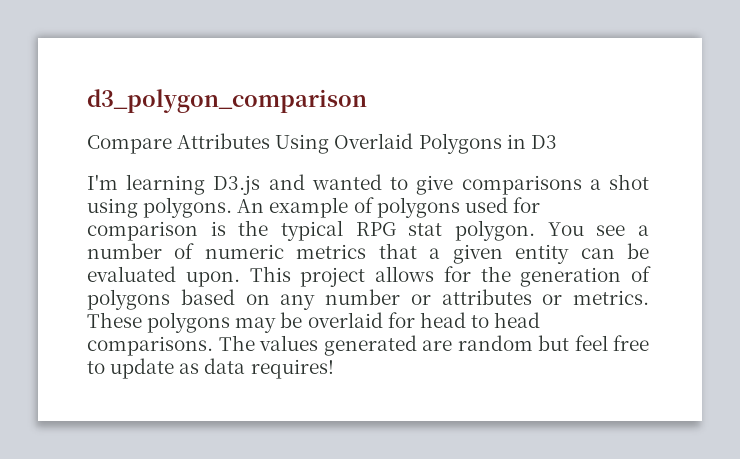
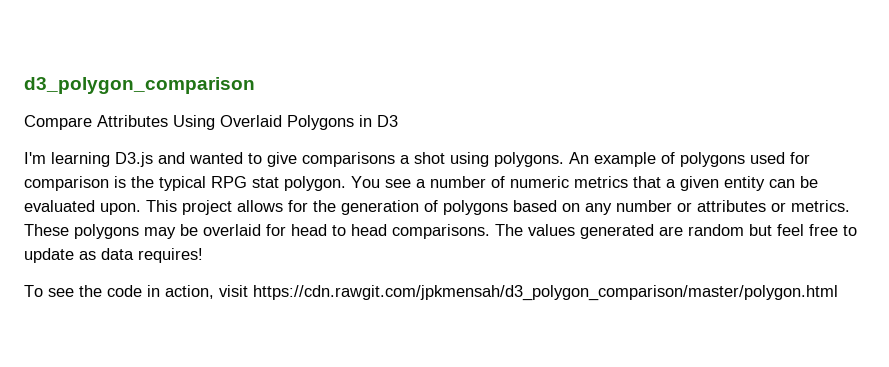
(334, 369) none -> [24,285,838,301] // To see the code in action, visit https://cdn.rawgit.com/jpkmensah/d3_polygon_comparison/master/polygon.html

